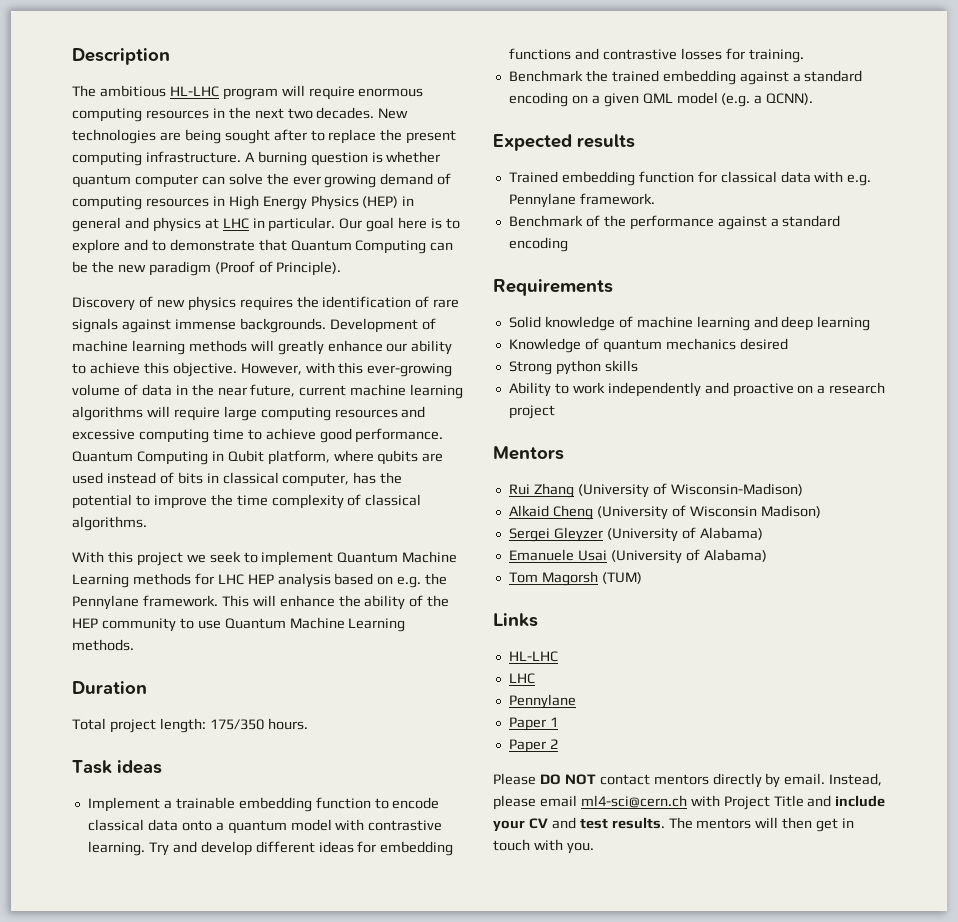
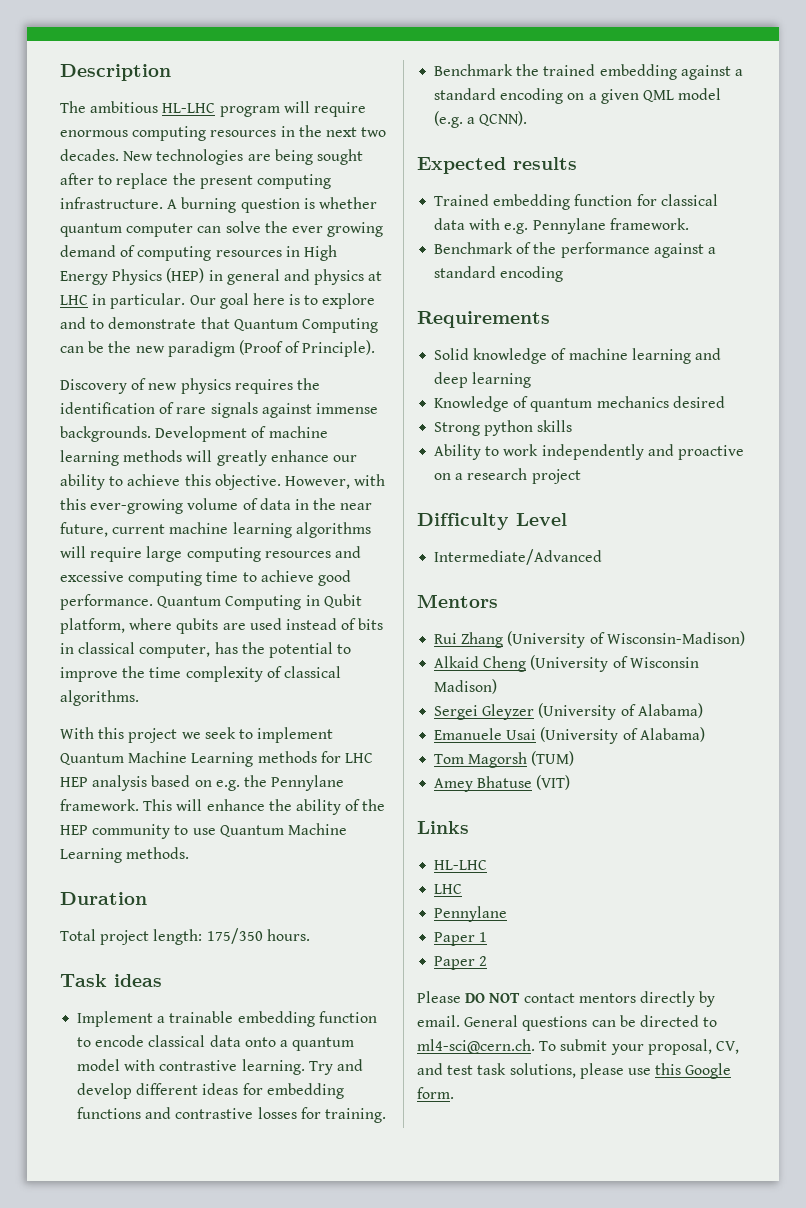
(555, 412) none -> [417,513,567,530] [434,549,603,565] // Difficulty Level // Intermediate/Advanced
(642, 578) none -> [434,775,571,792] // Amey Bhatuse (VIT)
[829,773,883,786] [493,795,886,810] [493,817,855,832] [493,839,594,854] Instead, please email ml4-sci@cern.ch with Project Title and include your CV and test results. The mentors will then get in touch with you. -> [464,1015,718,1031] [417,1039,739,1055] [417,1063,732,1079] [417,1087,454,1099] General questions can be directed to ml4-sci@cern.ch. To submit your proposal, CV, and test task solutions, please use this Google form.

